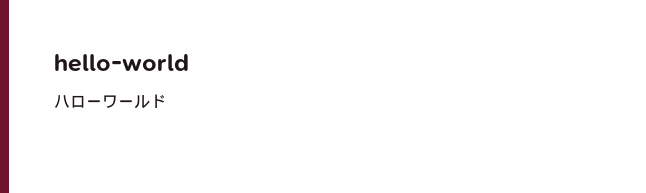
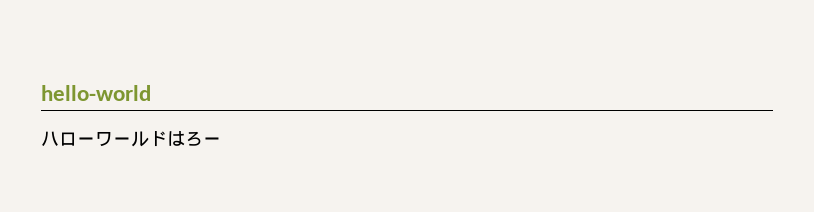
(166, 101) none -> [167,131,221,146] はろー

